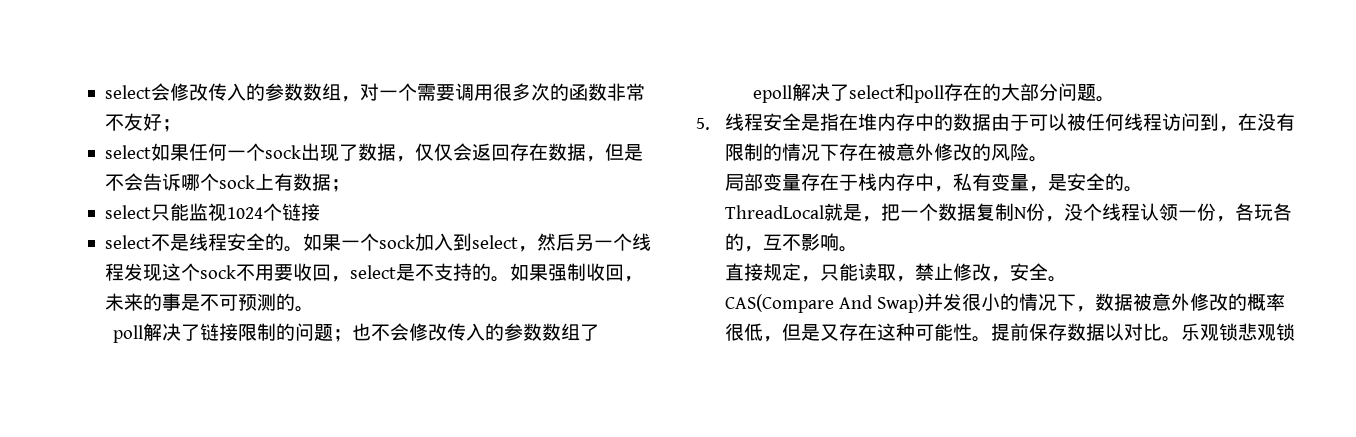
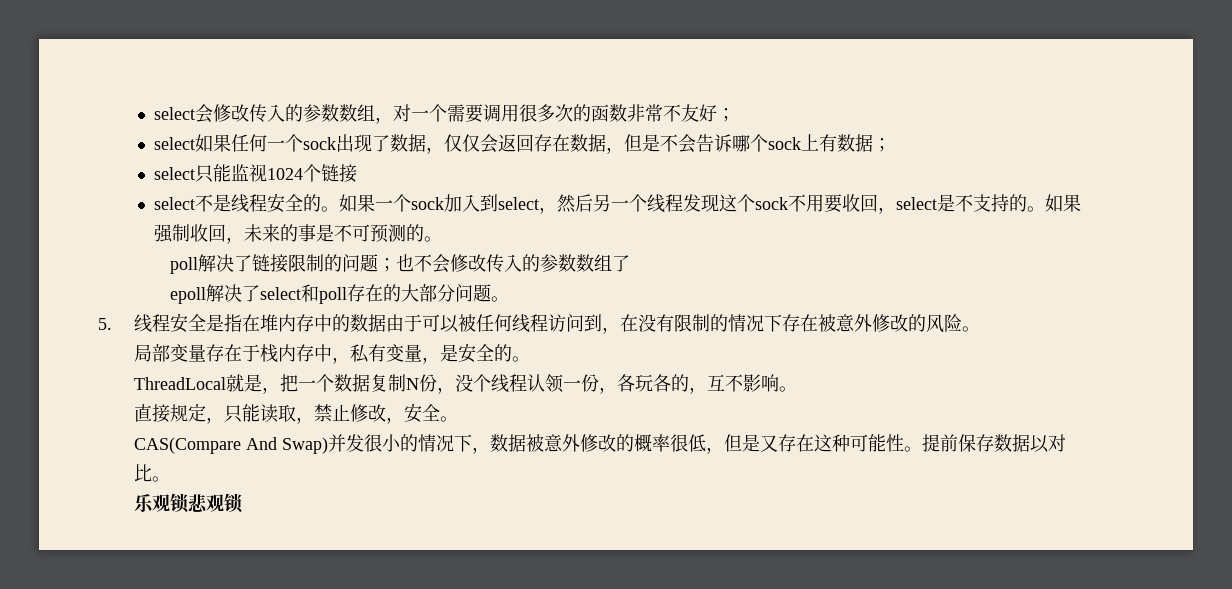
(1181, 339) none -> (170, 479) //

